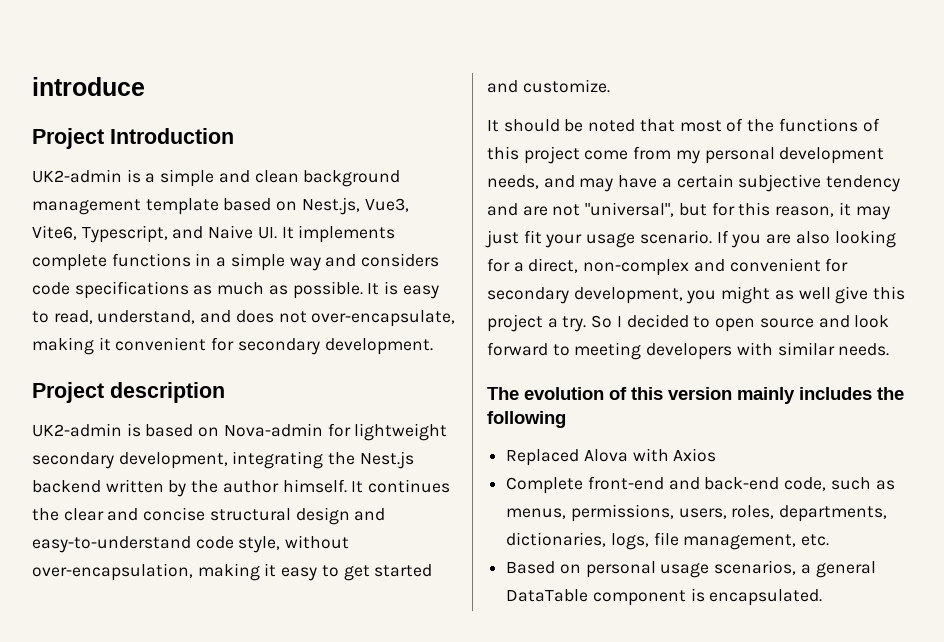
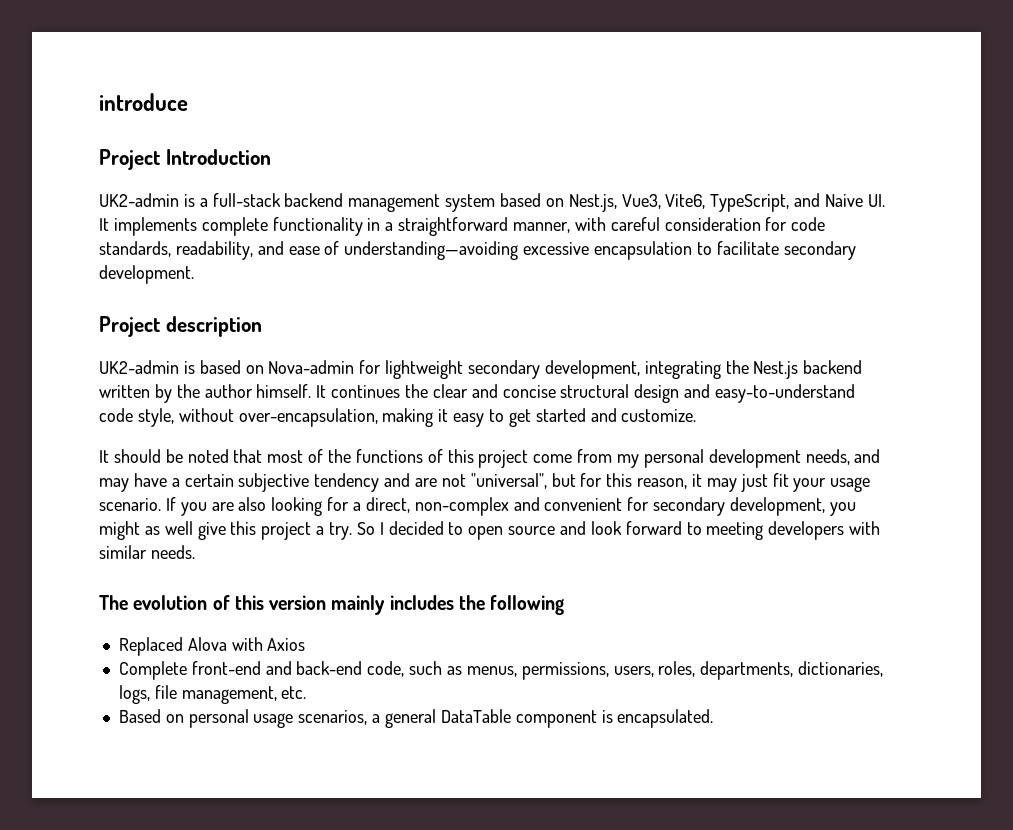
[160,169,401,187] [32,198,219,215] simple and clean background management template -> [212,193,496,212] full-stack backend management system
[81,225,168,243] Typescript, -> [710,194,790,212] TypeScript,
[111,253,191,267] functions -> [272,217,363,236] functionality
[230,253,440,271] [32,281,439,299] [32,310,456,327] [32,337,235,355] simple way and considers code specifications as much as possible. It is easy to read, understand, and does not over-encapsulate, making it convenient for -> [398,217,826,236] [99,241,779,260] straightforward manner, with careful consideration for code standards, readability, and ease of understanding—avoiding excessive encapsulation to facilitate

